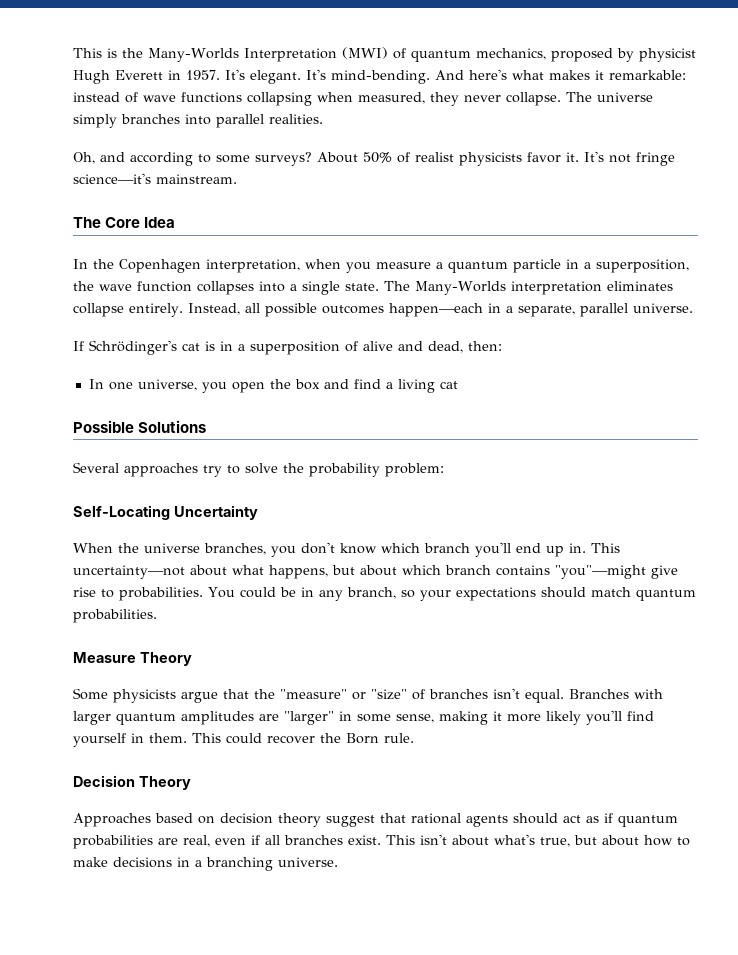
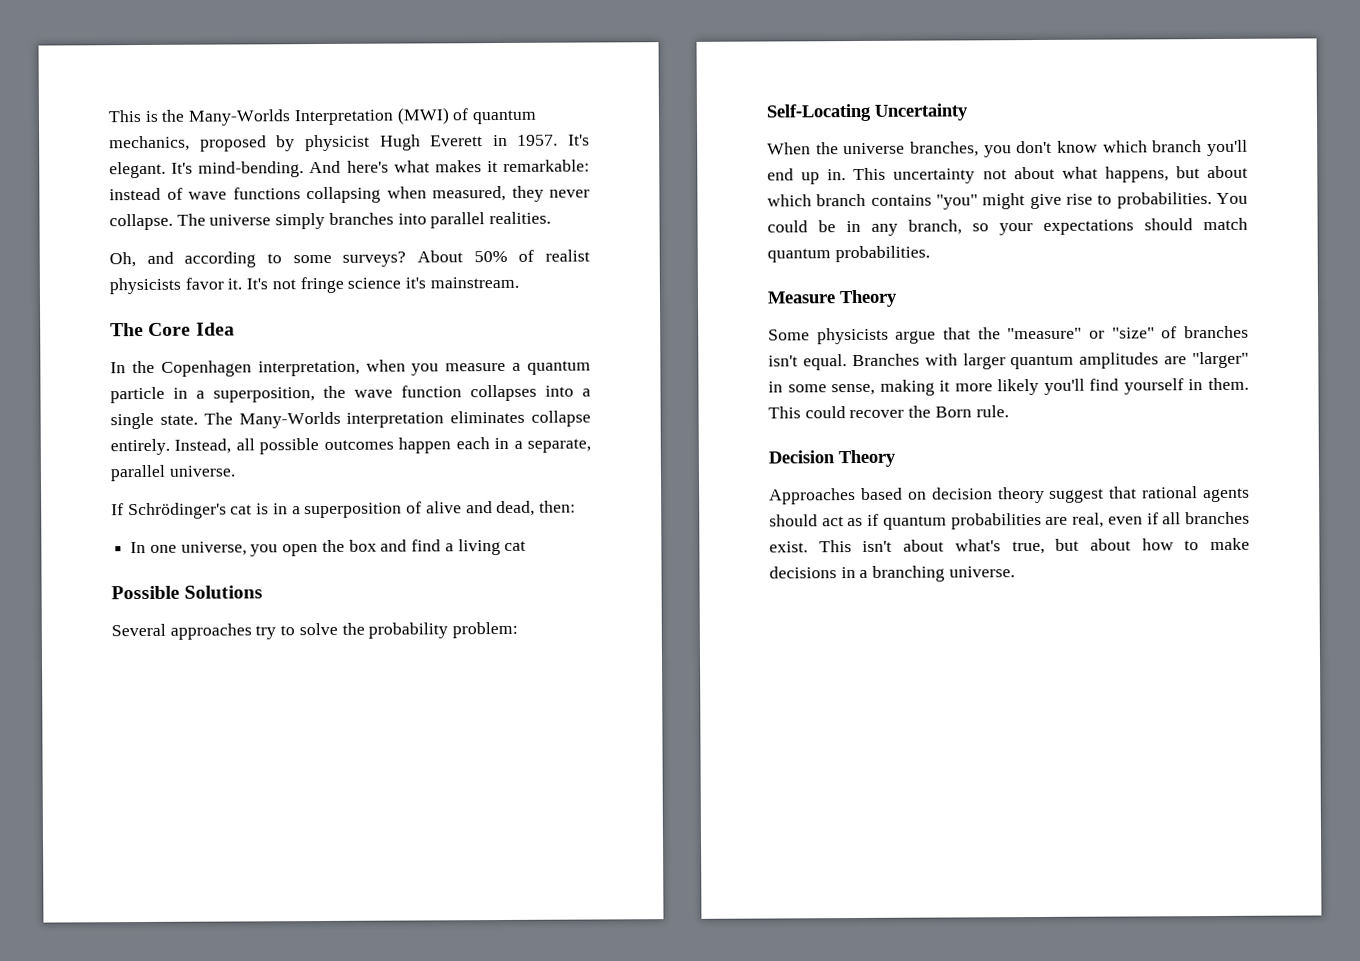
[73,173,151,184] science—it's -> [347,277,427,289] science it's
[388,303,483,317] happen—each -> [398,437,490,454] happen each
[73,565,185,579] uncertainty—not -> [893,168,1007,184] uncertainty not
[555,565,646,579] "you"—might -> [936,193,1026,210] "you" might

